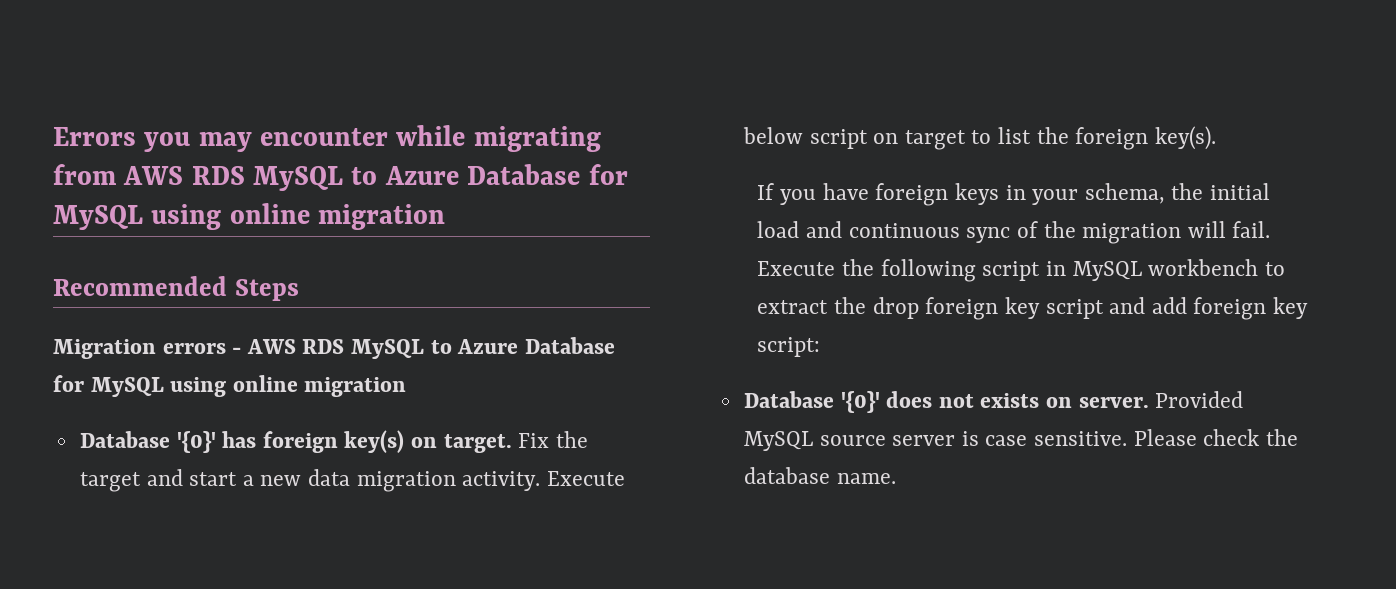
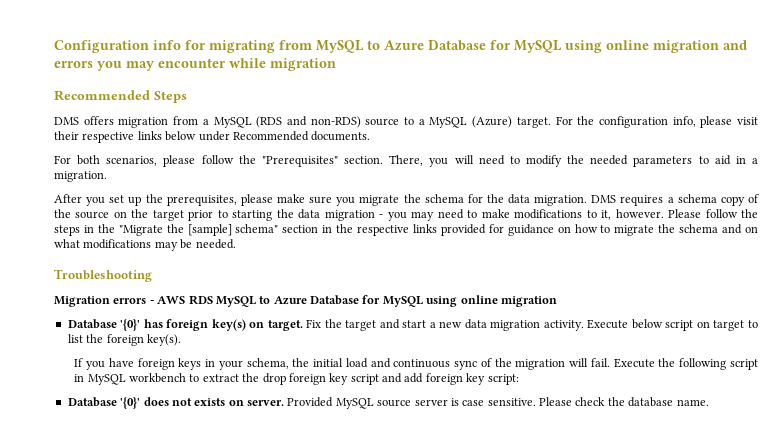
[53,125,601,152] [53,164,628,191] [53,203,446,230] [53,276,299,301] Errors you may encounter while migrating from AWS RDS MySQL to Azure Database for MySQL using online migration // Recommended Steps -> [54,40,747,53] [54,58,336,71] [54,90,187,103] [54,116,759,128] [54,131,371,143] [54,155,758,167] [54,171,107,182] [54,194,759,206] [54,209,758,221] [54,224,758,236] [54,239,236,251] [54,269,152,282] Configuration info for migrating from MySQL to Azure Database for MySQL using online migration and errors you may encounter while migration // Recommended Steps // DMS offers migration from a MySQL (RDS and non-RDS) source to a MySQL (Azure) target. For the configuration info, please visit their respective links below under Recommended documents. // For both scenarios, please follow the "Prerequisites" section. There, you will need to modify the needed parameters to aid in a migration. // After you set up the prerequisites, please make sure you migrate the schema for the data migration. DMS requires a schema copy of the source on the target prior to starting the data migration - you may need to make modifications to it, however. Please follow the steps in the "Migrate the [sample] schema" section in the respective links provided for guidance on how to migrate the schema and on what modifications may be needed. // Troubleshooting

